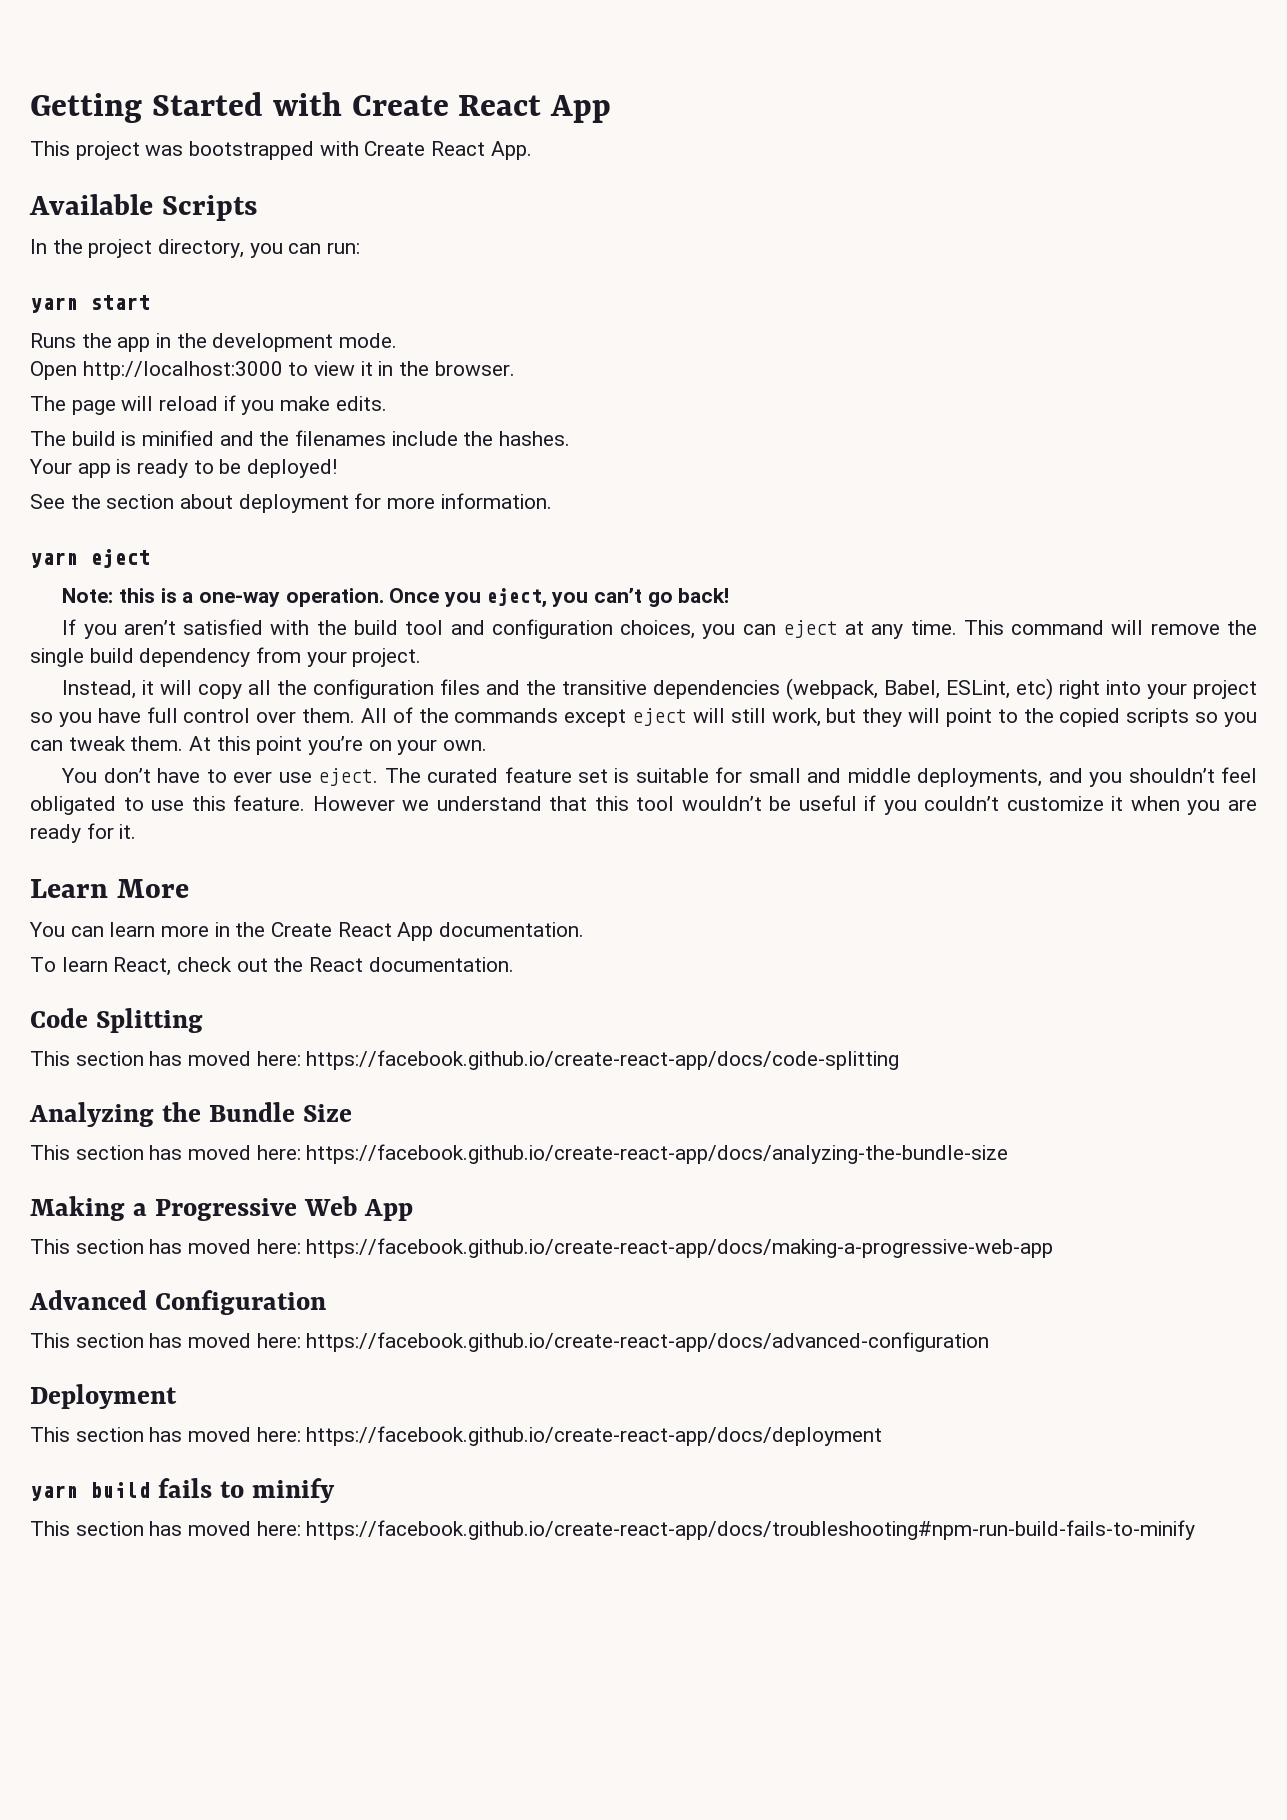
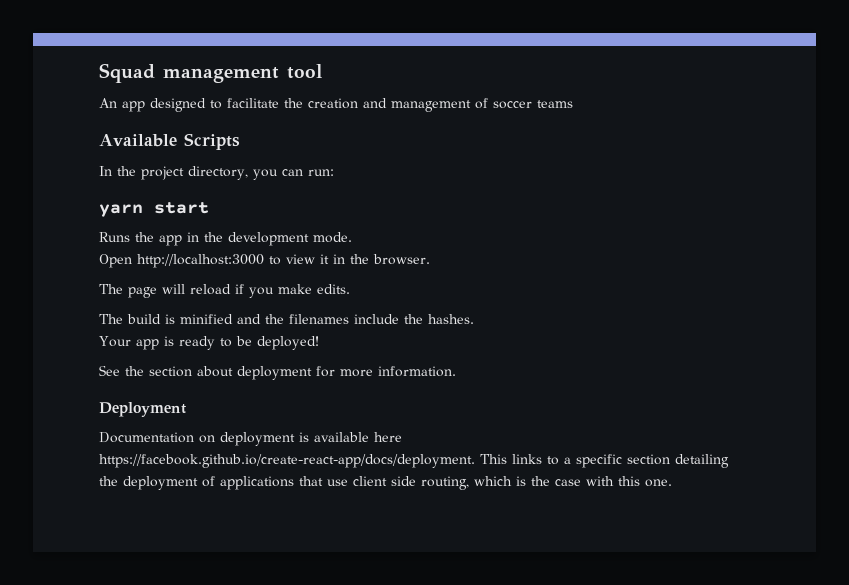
[30,92,612,123] [30,141,532,160] Getting Started with Create React App // This project was bootstrapped with Create React App. -> [99,63,322,83] [99,98,573,112] Squad management tool // An app designed to facilitate the creation and management of soccer teams
[30,549,150,568] [62,588,730,608] [62,619,1258,639] [30,647,422,667] [62,678,1257,700] [30,707,1257,727] [30,736,488,755] [61,767,1258,787] [30,795,1258,815] [30,823,137,843] [30,879,189,898] [29,922,585,941] [30,957,514,976] [30,1008,203,1033] [30,1050,900,1070] [29,1102,352,1127] [30,1144,1009,1164] [30,1196,413,1221] [30,1238,1054,1258] [29,1290,326,1315] [30,1332,990,1352] [30,1384,177,1409] [30,1426,883,1446] [30,1478,335,1503] [30,1520,1196,1540] yarn eject // Note: this is a one-way operation. Once you eject, you can’t go back! // If you aren’t satisfied with the build tool and configuration choices, you can eject at any time. This command will remove the single build dependency from your project. // Instead, it will copy all the configuration files and the transitive dependencies (webpack, Babel, ESLint, etc) right into your project so you have full control over them. All of the commands except eject will still work, but they will point to the copied scripts so you can tweak them. At this point you’re on your own. // You don’t have to ever use eject. The curated feature set is suitable for small and middle deployments, and you shouldn’t feel obligated to use this feature. However we understand that this tool wouldn’t be useful if you couldn’t customize it when you are ready for it. // Learn More // You can learn more in the Create React App documentation. // To learn React, check out the React documentation. // Code Splitting // This section has moved here: https://facebook.github.io/create-react-app/docs/code-splitting // Analyzing the Bundle Size // This section has moved here: https://facebook.github.io/create-react-app/docs/analyzing-the-bundle-size // Making a Progressive Web App // This section has moved here: https://facebook.github.io/create-react-app/docs/making-a-progressive-web-app // Advanced Configuration // This section has moved here: https://facebook.github.io/create-react-app/docs/advanced-configuration // Deployment // This section has moved here: https://facebook.github.io/create-react-app/docs/deployment // yarn build fails to minify // This section has moved here: https://facebook.github.io/create-react-app/docs/troubleshooting#npm-run-build-fails-to-minify -> [99,402,186,417] [99,432,402,446] [99,454,729,468] [99,476,672,490] Deployment // Documentation on deployment is available here https://facebook.github.io/create-react-app/docs/deployment. This links to a specific section detailing the deployment of applications that use client side routing, which is the case with this one.

